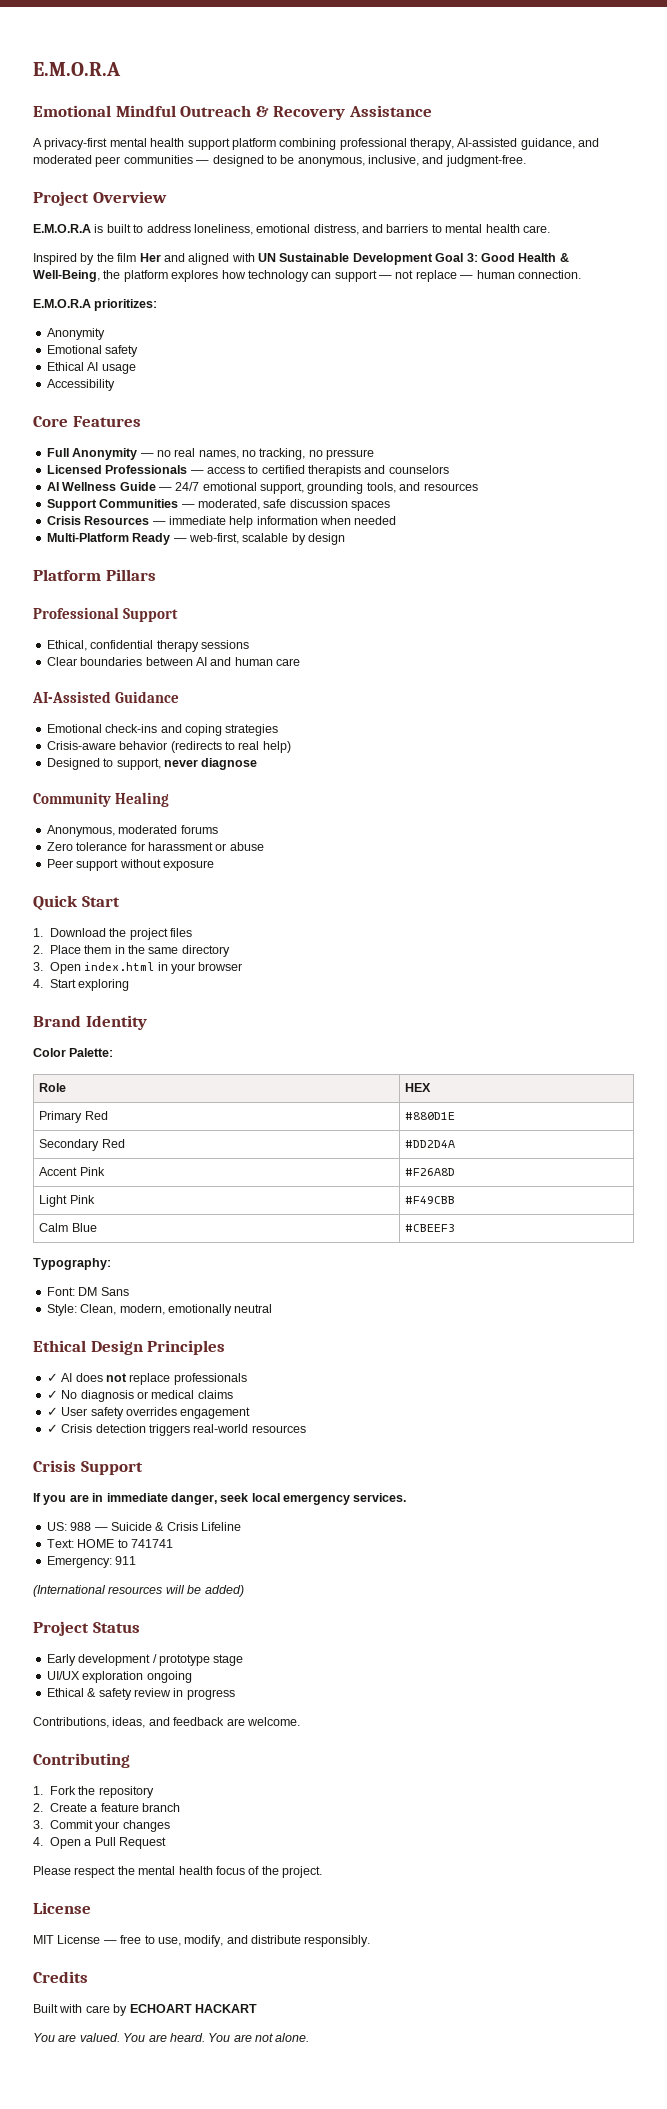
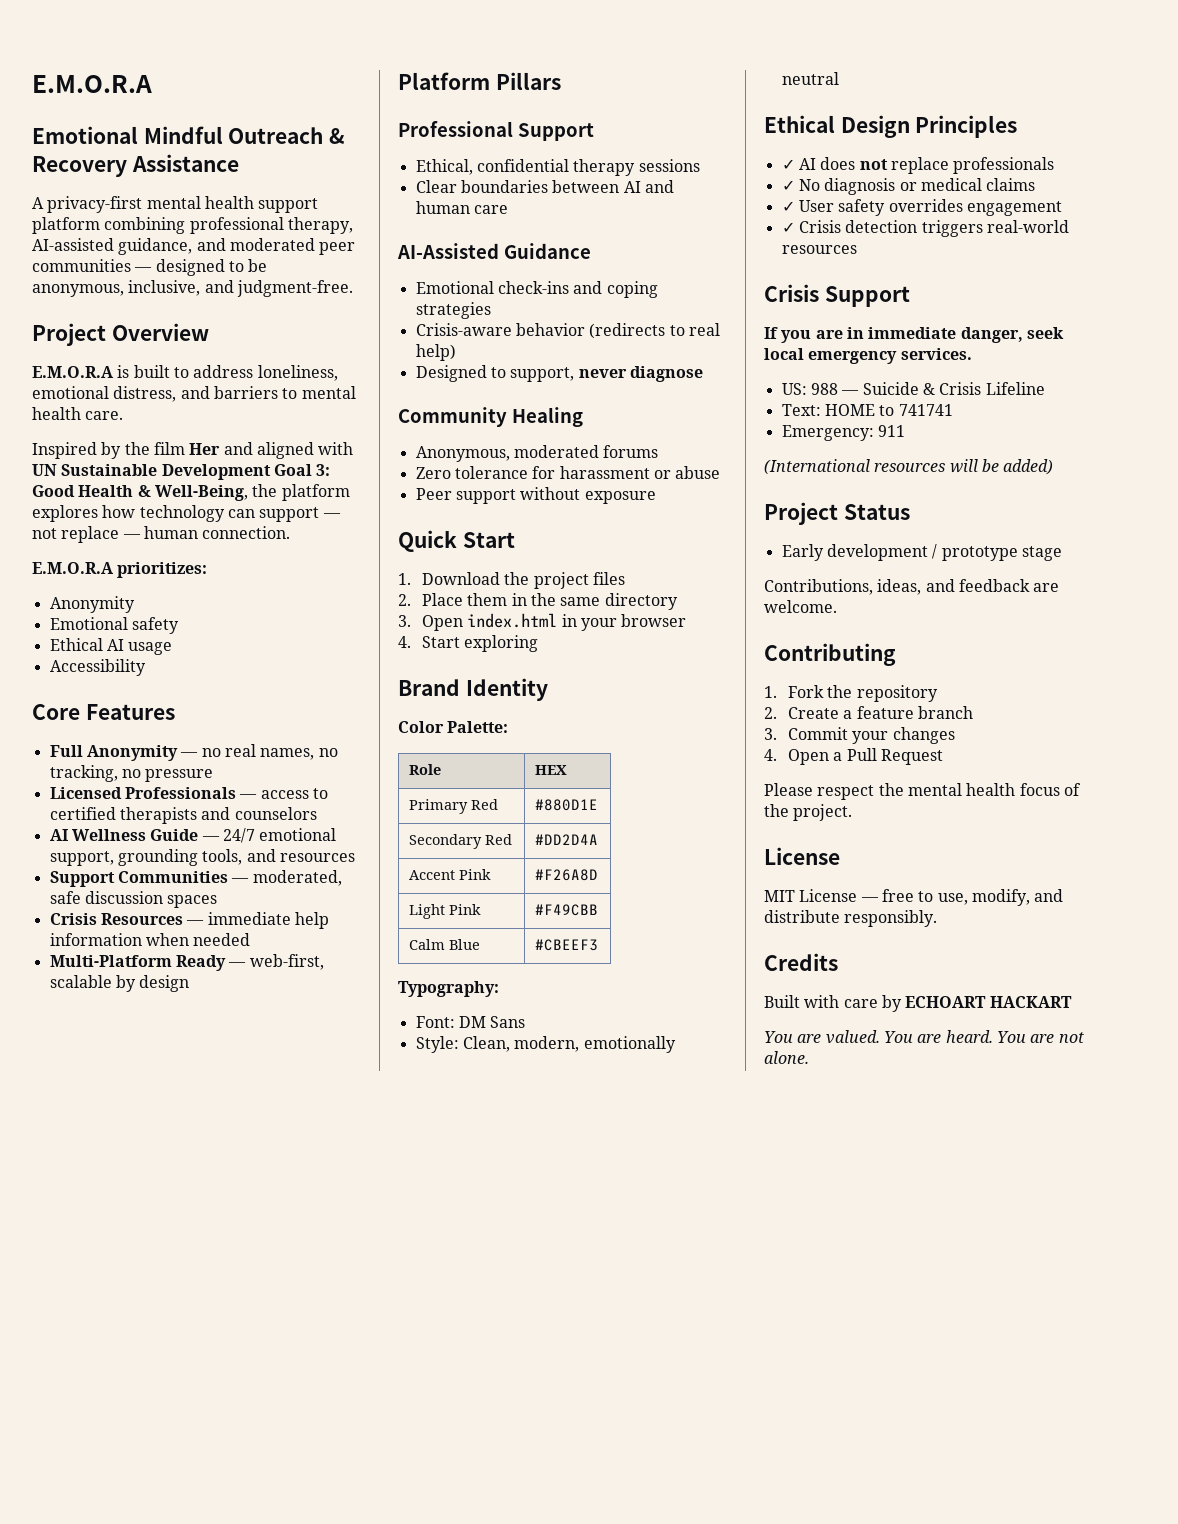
[46,1671,192,1683] [46,1688,235,1700] // UI/UX exploration ongoing // Ethical & safety review in progress -> (1062, 553) none

